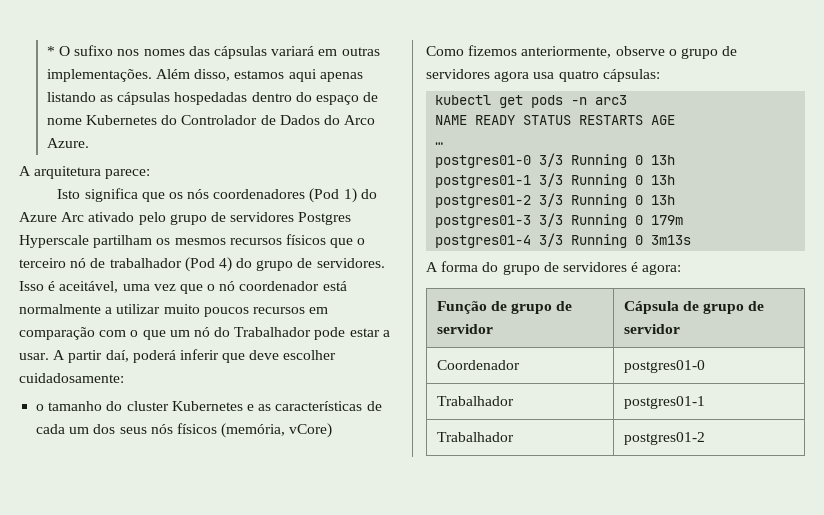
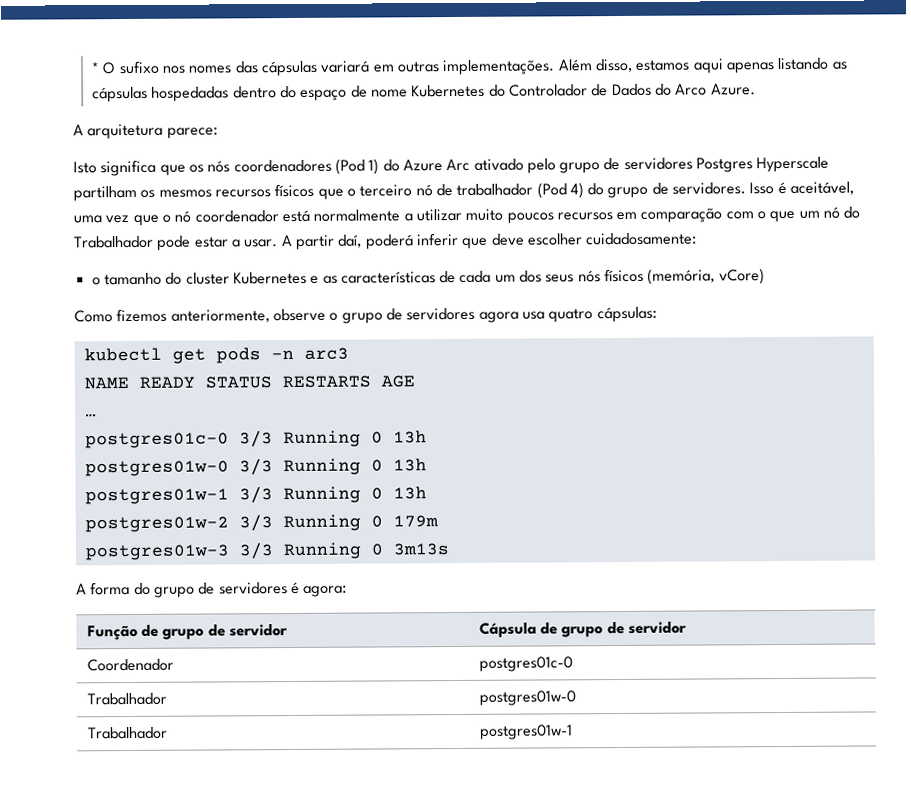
[435,153,676,168] [435,173,676,188] [435,193,676,208] [435,215,532,228] postgres01-0 3/3 Running 0 13h // postgres01-1 3/3 Running 0 13h // postgres01-2 3/3 Running 0 13h // postgres01-3 -> [84,430,427,449] [84,458,427,477] [84,486,427,505] [84,516,229,533] postgres01c-0 3/3 Running 0 13h // postgres01w-0 3/3 Running 0 13h // postgres01w-1 3/3 Running 0 13h // postgres01w-2
[435,235,532,248] postgres01-4 -> [84,544,229,561] postgres01w-3
[623,360,705,373] [436,396,514,406] [623,396,705,409] [436,432,514,442] [623,432,705,445] postgres01-0 // Trabalhador | postgres01-1 // Trabalhador | postgres01-2 -> [478,656,573,672] [86,692,167,706] [478,690,576,706] [87,726,168,740] [479,724,573,740] postgres01c-0 // Trabalhador | postgres01w-0 // Trabalhador | postgres01w-1

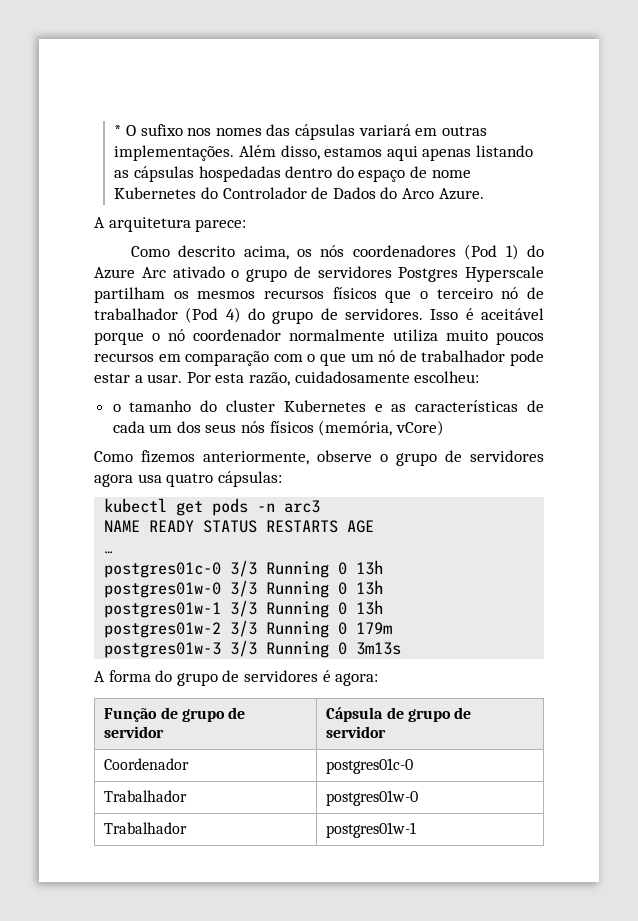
[73,159,186,177] Isto significa que -> [130,245,289,260] Como descrito acima,
[526,158,556,174] pelo -> [231,270,240,278] o
[790,181,855,195] [73,208,462,226] aceitável, uma vez que o nó coordenador está normalmente a utilizar -> [480,308,544,320] [94,329,438,345] aceitável porque o nó coordenador normalmente utiliza
[843,206,861,219] [74,235,154,249] do Trabalhador -> [399,350,506,362] de trabalhador
[281,232,698,250] A partir daí, poderá inferir que deve escolher cuidadosamente: -> [186,371,480,386] Por esta razão, cuidadosamente escolheu:

